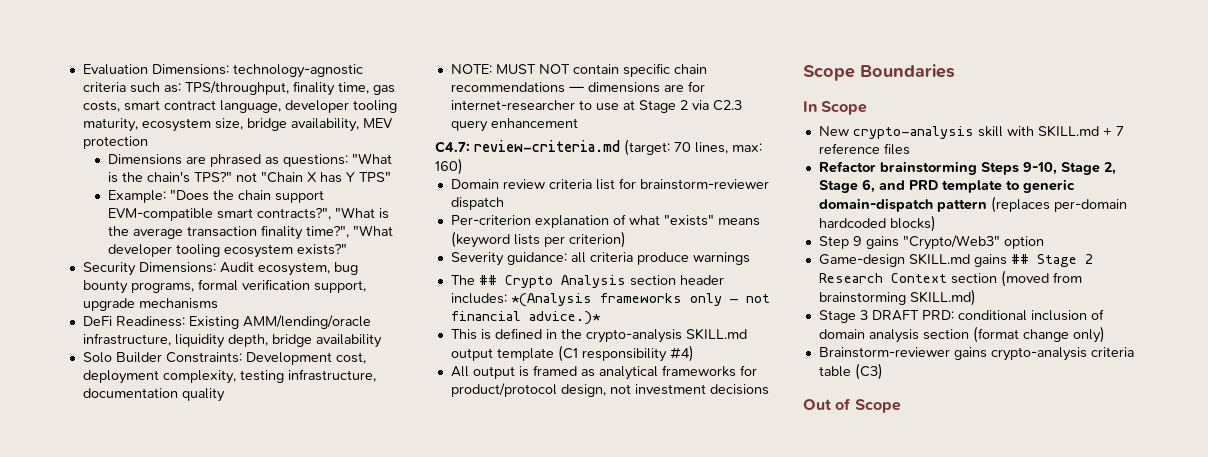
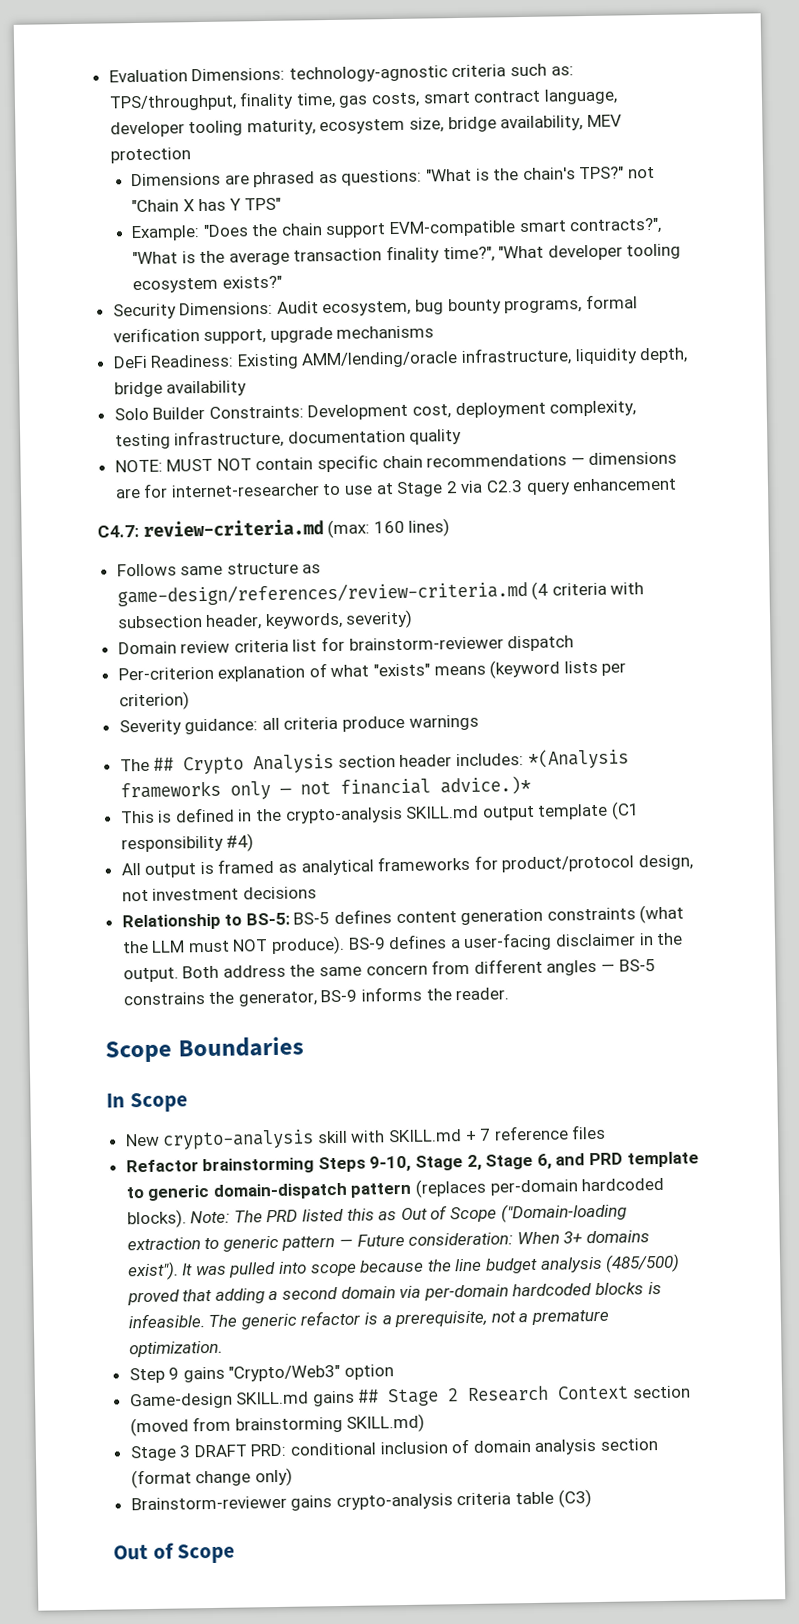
[624,139,762,156] [435,158,463,175] (target: 70 lines, max: 160) -> [327,518,451,539] [116,562,322,577] [116,580,645,607] [116,609,414,630] (max: 160 lines) // Follows same structure as game-design/references/review-criteria.md (4 criteria with subsection header, keywords, severity)
(769, 389) none -> [121,904,685,931] [121,932,684,955] [122,958,656,983] [122,986,510,1007] // Relationship to BS-5: BS-5 defines content generation constraints (what the LLM must NOT produce). BS-9 defines a user-facing disclaimer in the output. Both address the same concern from different angles — BS-5 constrains the generator, BS-9 informs the reader.
[889,215,936,232] blocks) -> [126,1202,627,1229] [126,1230,651,1252] [126,1253,681,1281] [126,1281,662,1306] [127,1309,610,1330] [128,1340,223,1358] blocks). Note: The PRD listed this as Out of Scope ("Domain-loading extraction to generic pattern — Future consideration: When 3+ domains exist"). It was pulled into scope because the line budget analysis (485/500) proved that adding a second domain via per-domain hardcoded blocks is infeasible. The generic refactor is a prerequisite, not a premature optimization.

